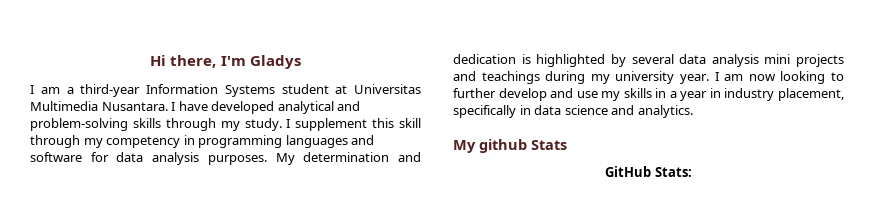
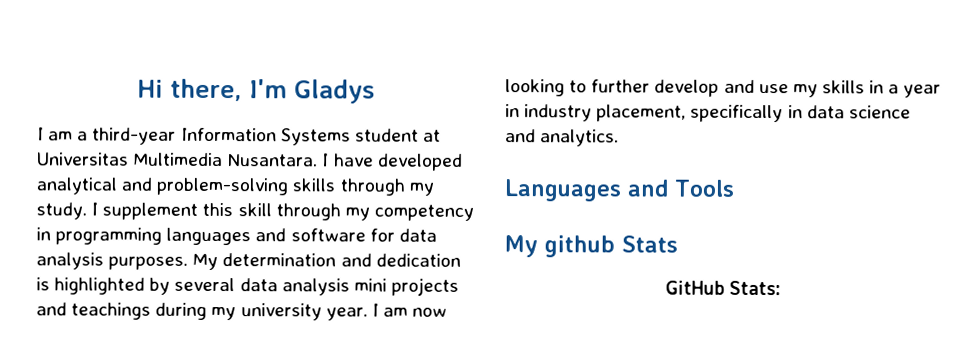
(693, 111) none -> [504,179,734,202] // Languages and Tools

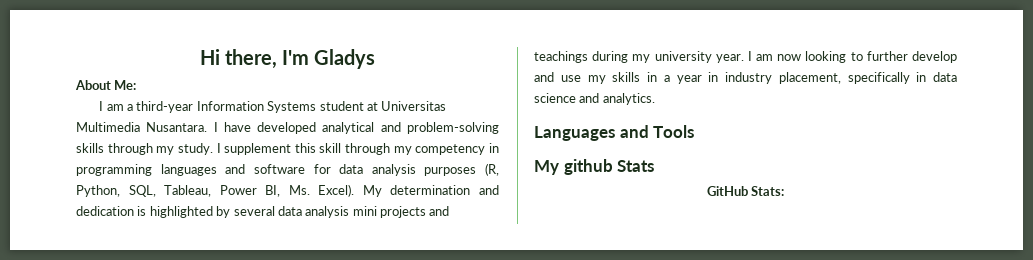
(375, 91) none -> [75,80,137,90] // About Me:
[108,256,189,270] purposes. -> [424,163,499,176] [76,184,355,197] purposes (R, Python, SQL, Tableau, Power BI, Ms. Excel).

